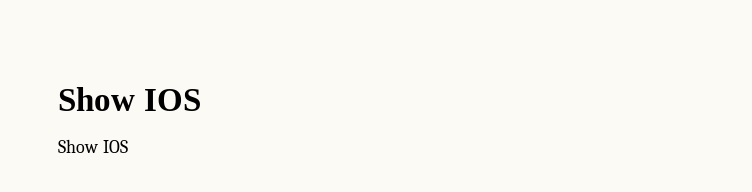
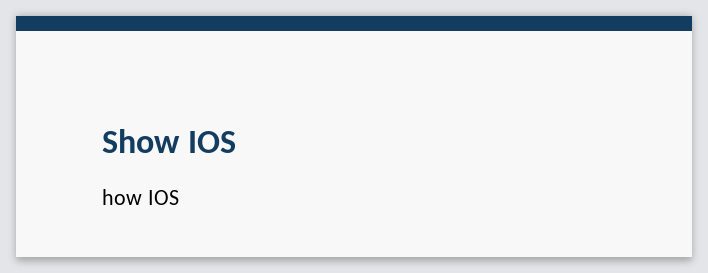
[58,139,99,153] Show -> [102,189,142,205] how

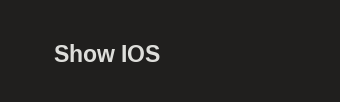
[102,189,179,205] // how IOS -> (161, 53) none

